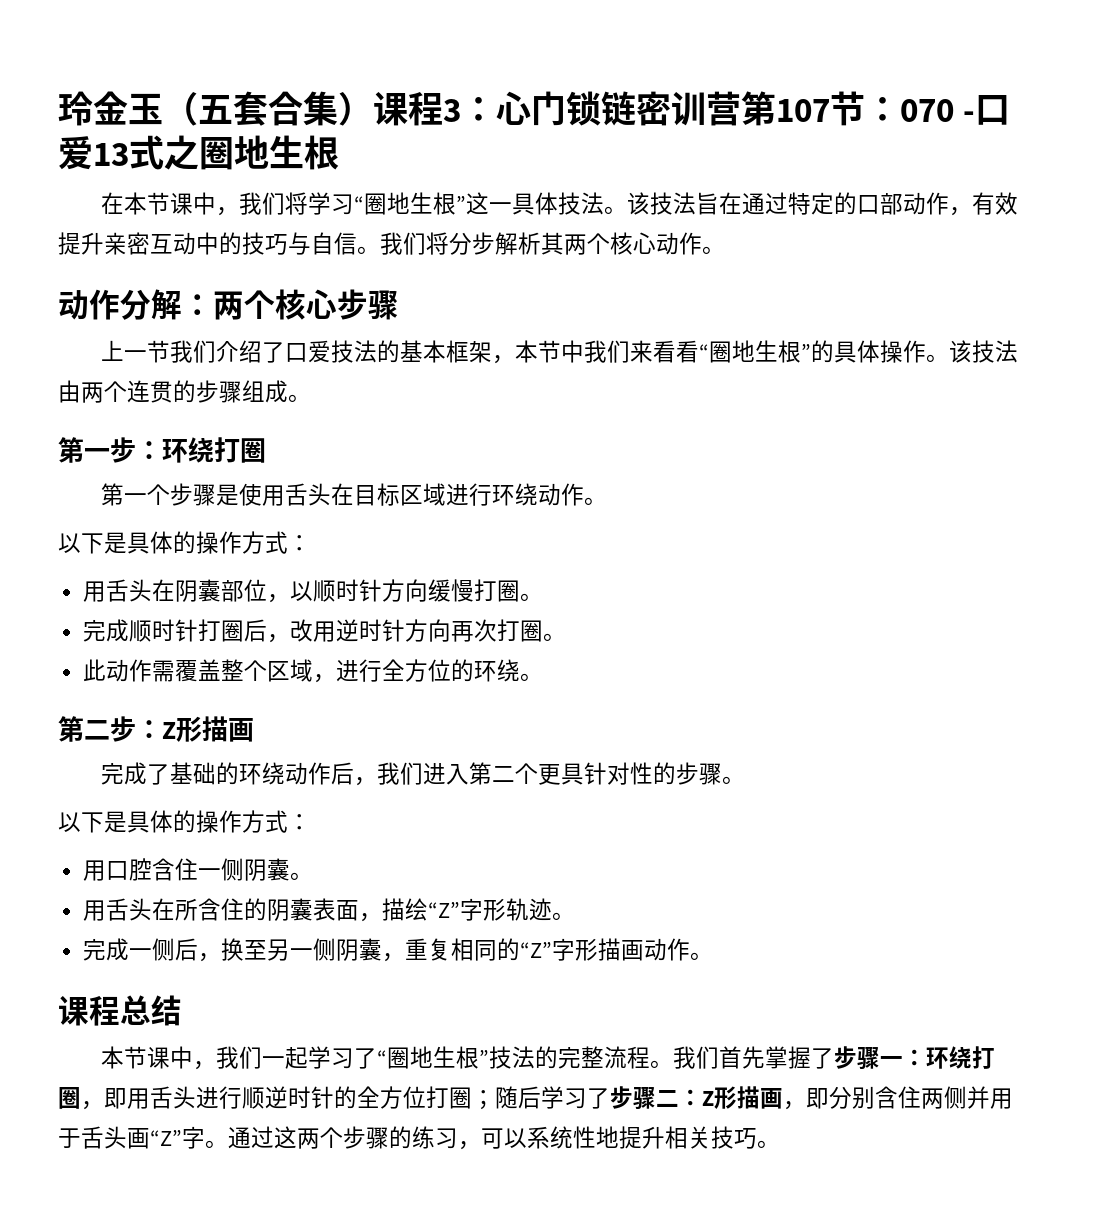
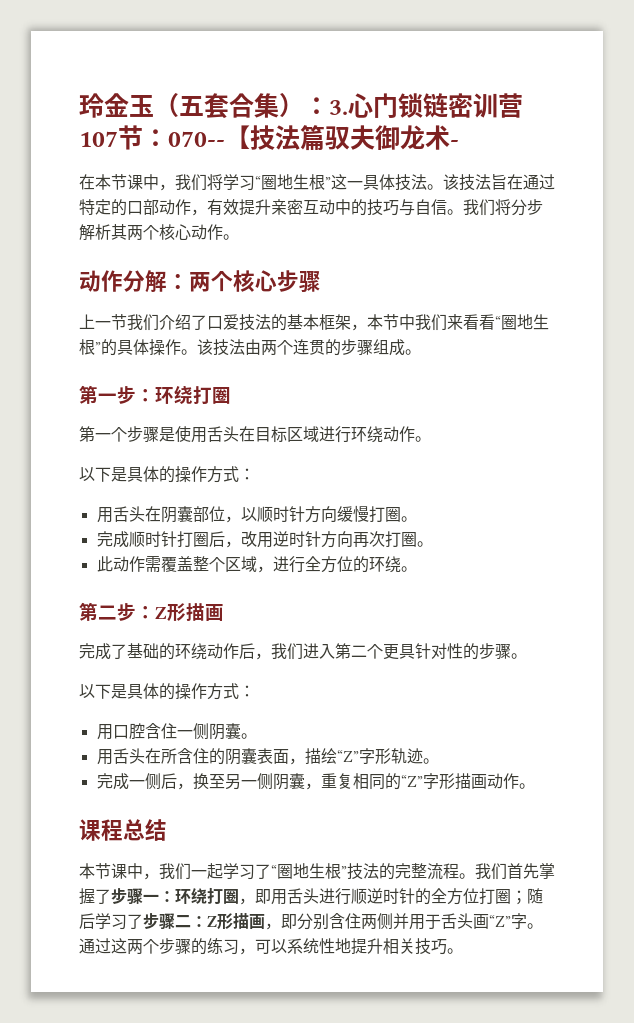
[373,91,496,126] 课程3： -> [304,97,348,115] ：3.
[741,91,776,126] 第 -> (523, 105) none
[900,95,1011,125] [58,135,339,170] 070 -口爱13式之圈地生根 -> [168,125,459,151] 070--【技法篇驭夫御龙术-

